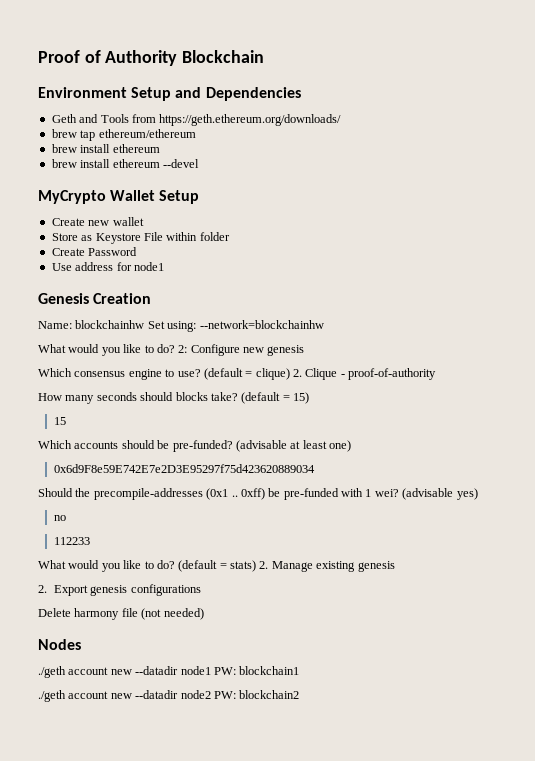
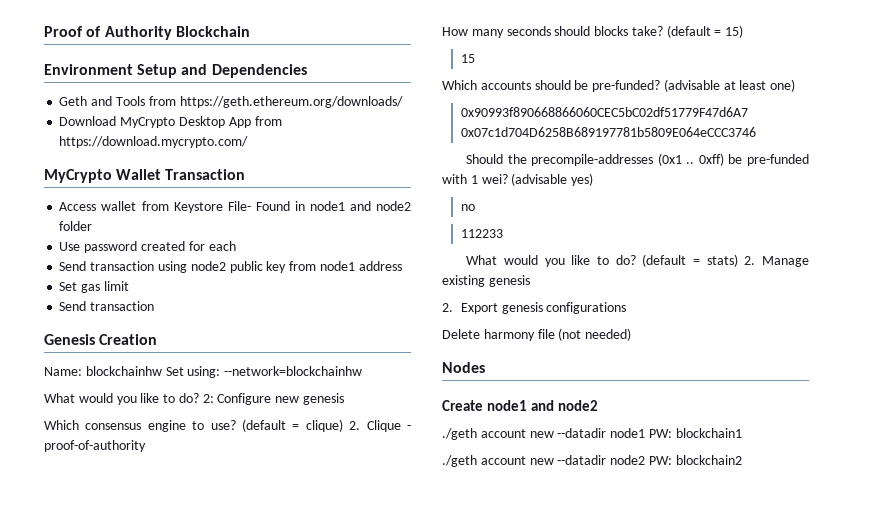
[51,129,196,141] [51,144,160,153] [51,159,199,168] [38,190,200,204] [51,217,144,226] [51,232,230,244] [51,247,138,256] [51,262,164,271] brew tap ethereum/ethereum // brew install ethereum // brew install ethereum --devel // MyCrypto Wallet Setup // Create new wallet // Store as Keystore File within folder // Create Password // Use address for node1 -> [59,116,282,128] [59,136,249,148] [44,169,246,183] [59,201,411,213] [59,221,93,231] [59,241,236,253] [59,261,402,273] [59,281,129,293] [59,301,155,311] Download MyCrypto Desktop App from https://download.mycrypto.com/ // MyCrypto Wallet Transaction // Access wallet from Keystore File- Found in node1 and node2 folder // Use password created for each // Send transaction using node2 public key from node1 address // Set gas limit // Send transaction
[53,464,315,473] 0x6d9F8e59E742E7e2D3E95297f75d423620889034 -> [460,107,748,117] [460,127,756,137] 0x90993f890668866060CEC5bC02df51779F47d6A7 0x07c1d704D6258B689197781b5809E064eCCC3746
(81, 644) none -> [442,400,598,411] // Create node1 and node2

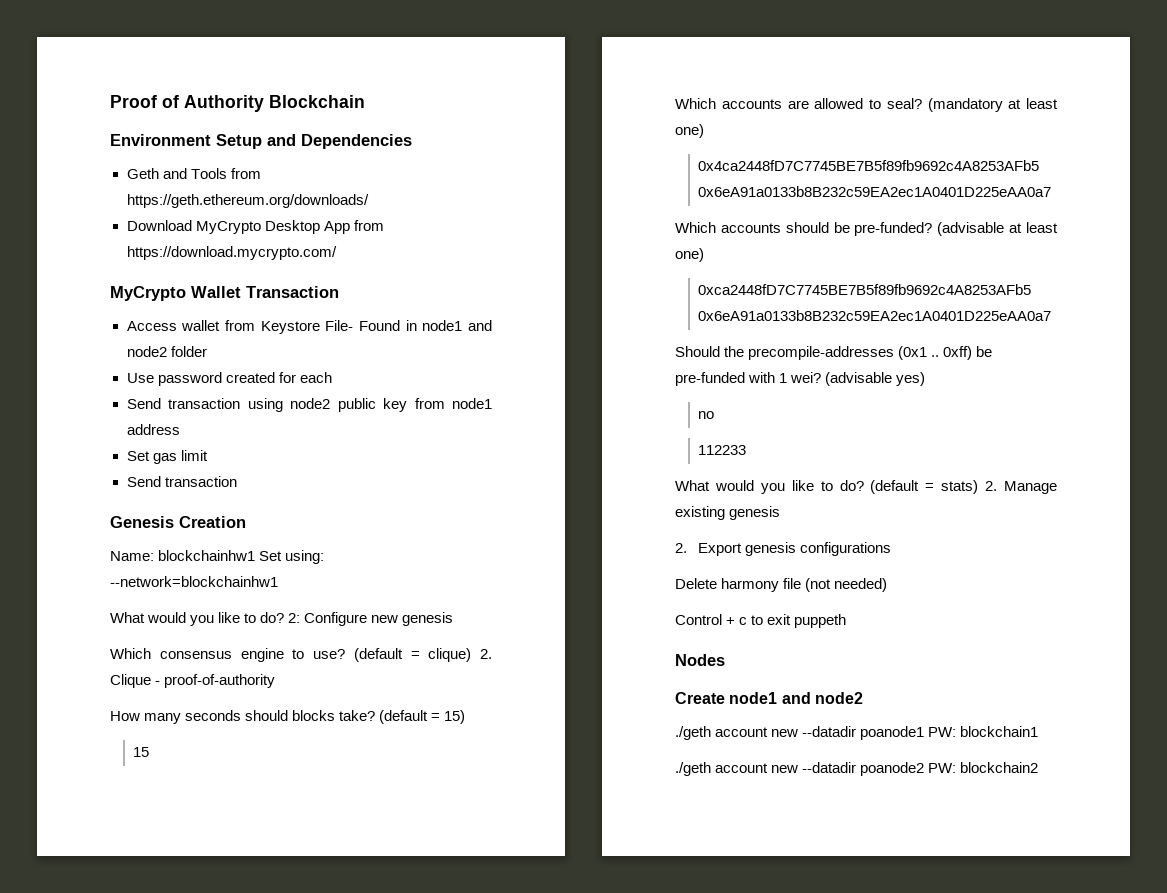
[85,366,162,376] blockchainhw -> [158,550,256,561] blockchainhw1
[224,366,363,376] --network=blockchainhw -> [110,576,278,587] --network=blockchainhw1
(475, 58) none -> [675,98,1058,112] [675,124,704,138] [698,160,1040,171] [698,186,1052,197] // Which accounts are allowed to seal? (mandatory at least one) // 0x4ca2448fD7C7745BE7B5f89fb9692c4A8253AFb5 0x6eA91a0133b8B232c59EA2ec1A0401D225eAA0a7
[460,107,748,117] [460,127,756,137] 0x90993f890668866060CEC5bC02df51779F47d6A7 0x07c1d704D6258B689197781b5809E064eCCC3746 -> [698,284,1032,295] [698,310,1052,321] 0xca2448fD7C7745BE7B5f89fb9692c4A8253AFb5 0x6eA91a0133b8B232c59EA2ec1A0401D225eAA0a7
(632, 334) none -> [675,614,847,628] // Control + c to exit puppeth
[610,428,646,438] node1 -> [860,726,925,740] poanode1
[610,455,646,465] node2 -> [860,762,925,776] poanode2

